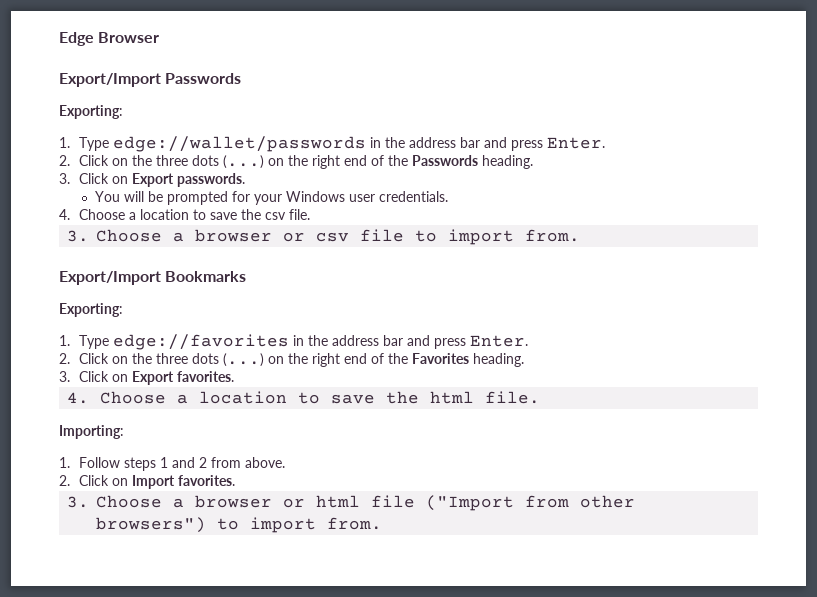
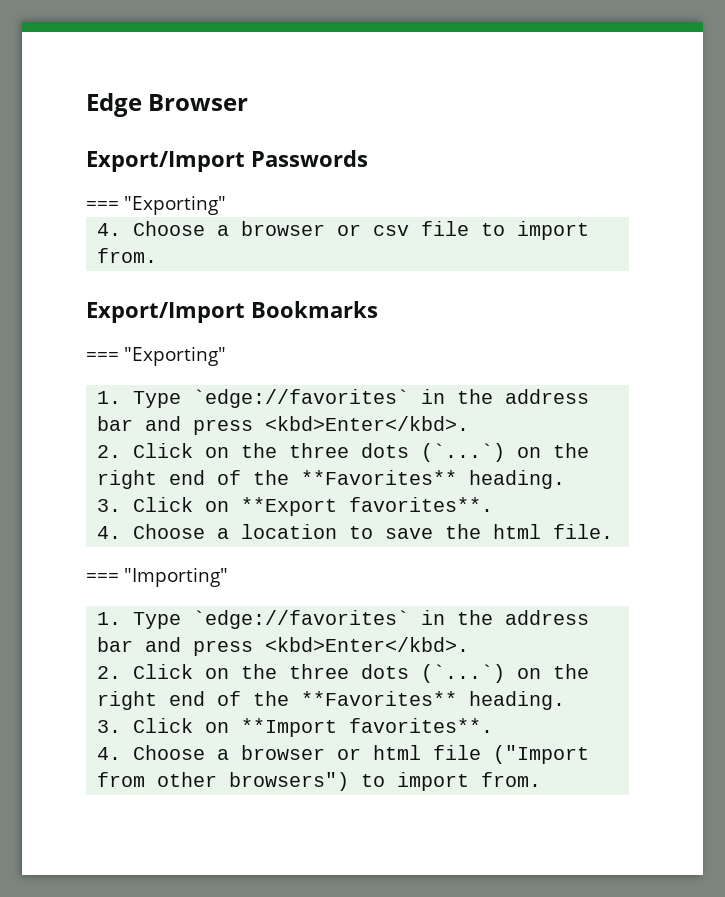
[59,105,123,119] [59,136,606,152] [59,155,534,169] [59,173,246,187] [94,191,448,205] [59,209,311,220] [67,230,90,242] Exporting: // 1. Type edge://wallet/passwords in the address bar and press Enter. // 2. Click on the three dots (...) on the right end of the Passwords heading. // 3. Click on Export passwords. // You will be prompted for your Windows user credentials. // 4. Choose a location to save the csv file. // 3. -> [86,195,226,215] [97,223,122,236] === "Exporting" // 4.
[59,303,123,317] [59,334,529,350] [59,353,525,367] [59,371,235,385] Exporting: // 1. Type edge://favorites in the address bar and press Enter. // 2. Click on the three dots (...) on the right end of the Favorites heading. // 3. Click on Export favorites. -> [86,346,226,366] [97,389,590,408] [97,416,470,435] [97,443,590,462] [97,470,566,489] [97,497,494,516] === "Exporting" // 1. Type `edge://favorites` in the address bar and press <kbd>Enter</kbd>. // 2. Click on the three dots (`...`) on the right end of the **Favorites** heading. // 3. Click on **Export favorites**.
[59,425,124,439] [59,457,286,471] [59,475,236,489] [67,496,90,508] Importing: // 1. Follow steps 1 and 2 from above. // 2. Click on Import favorites. // 3. -> [86,567,228,587] [97,610,590,629] [97,637,470,656] [97,664,590,683] [97,691,566,710] [97,718,494,737] [97,747,122,760] === "Importing" // 1. Type `edge://favorites` in the address bar and press <kbd>Enter</kbd>. // 2. Click on the three dots (`...`) on the right end of the **Favorites** heading. // 3. Click on **Import favorites**. // 4.

